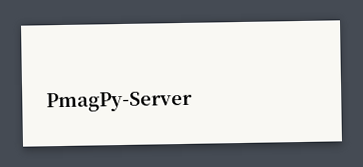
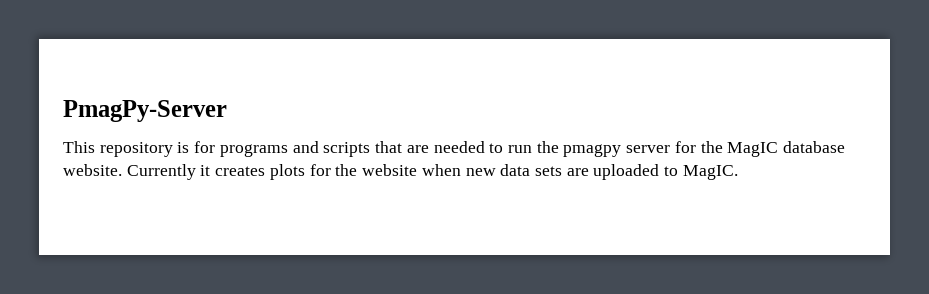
(193, 101) none -> [63,141,846,157] [63,164,738,180] // This repository is for programs and scripts that are needed to run the pmagpy server for the MagIC database website. Currently it creates plots for the website when new data sets are uploaded to MagIC.

